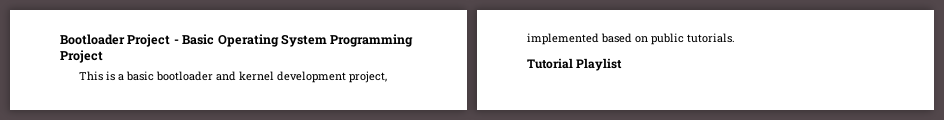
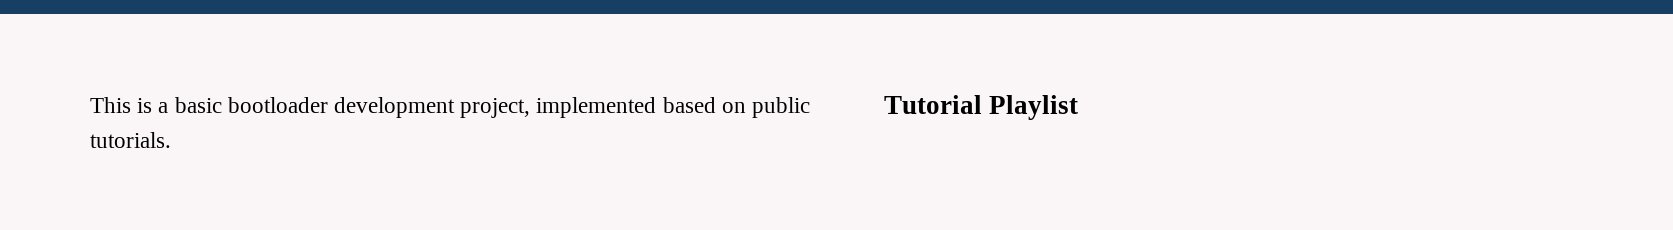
[60,34,414,47] [60,50,103,63] Bootloader Project - Basic Operating System Programming Project // -> (90, 105) none
[216,71,275,81] and kernel -> (328, 105) none

